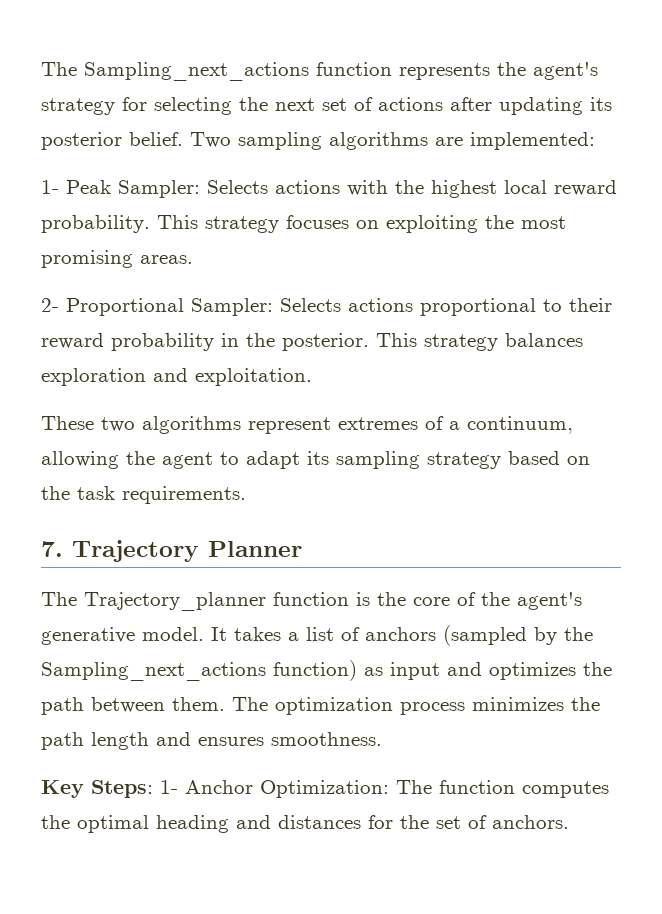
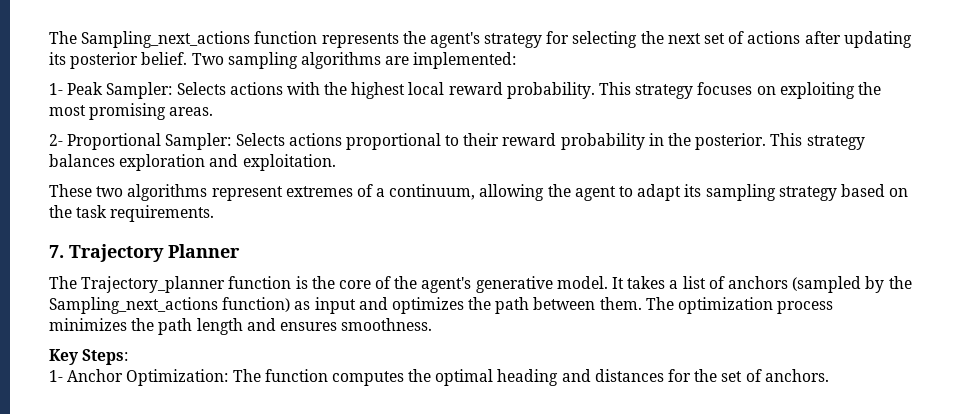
(153, 789) none -> (129, 357) //

